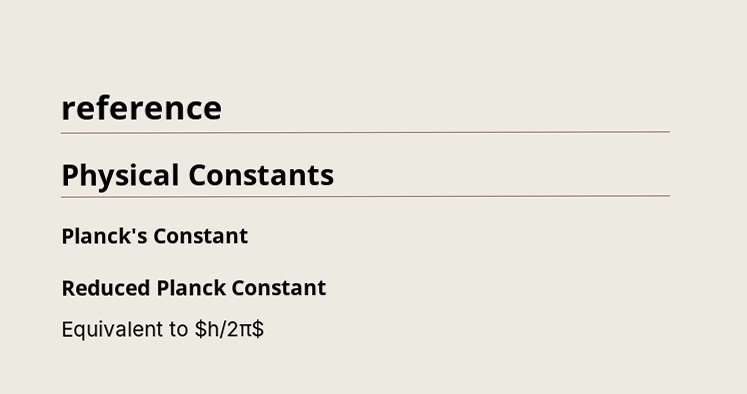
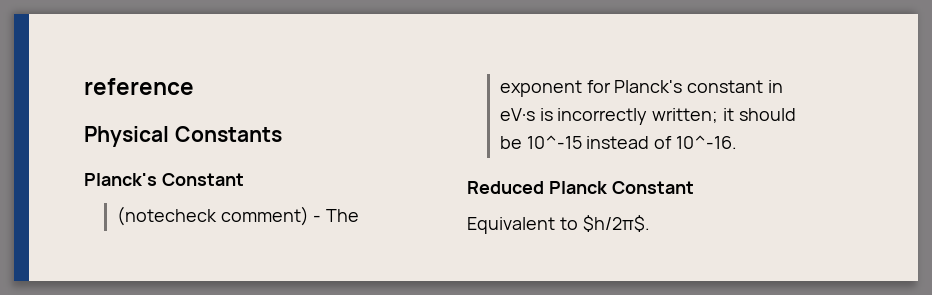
(249, 236) none -> [116,206,360,226] [499,80,784,97] [499,108,797,125] [499,135,738,149] // (notecheck comment) - The exponent for Planck's constant in eV·s is incorrectly written; it should be 10^-15 instead of 10^-16.
[194,319,265,339] $h/2π$ -> [582,215,650,232] $h/2π$.

